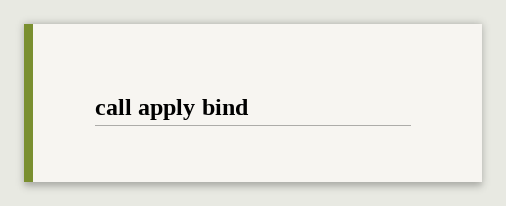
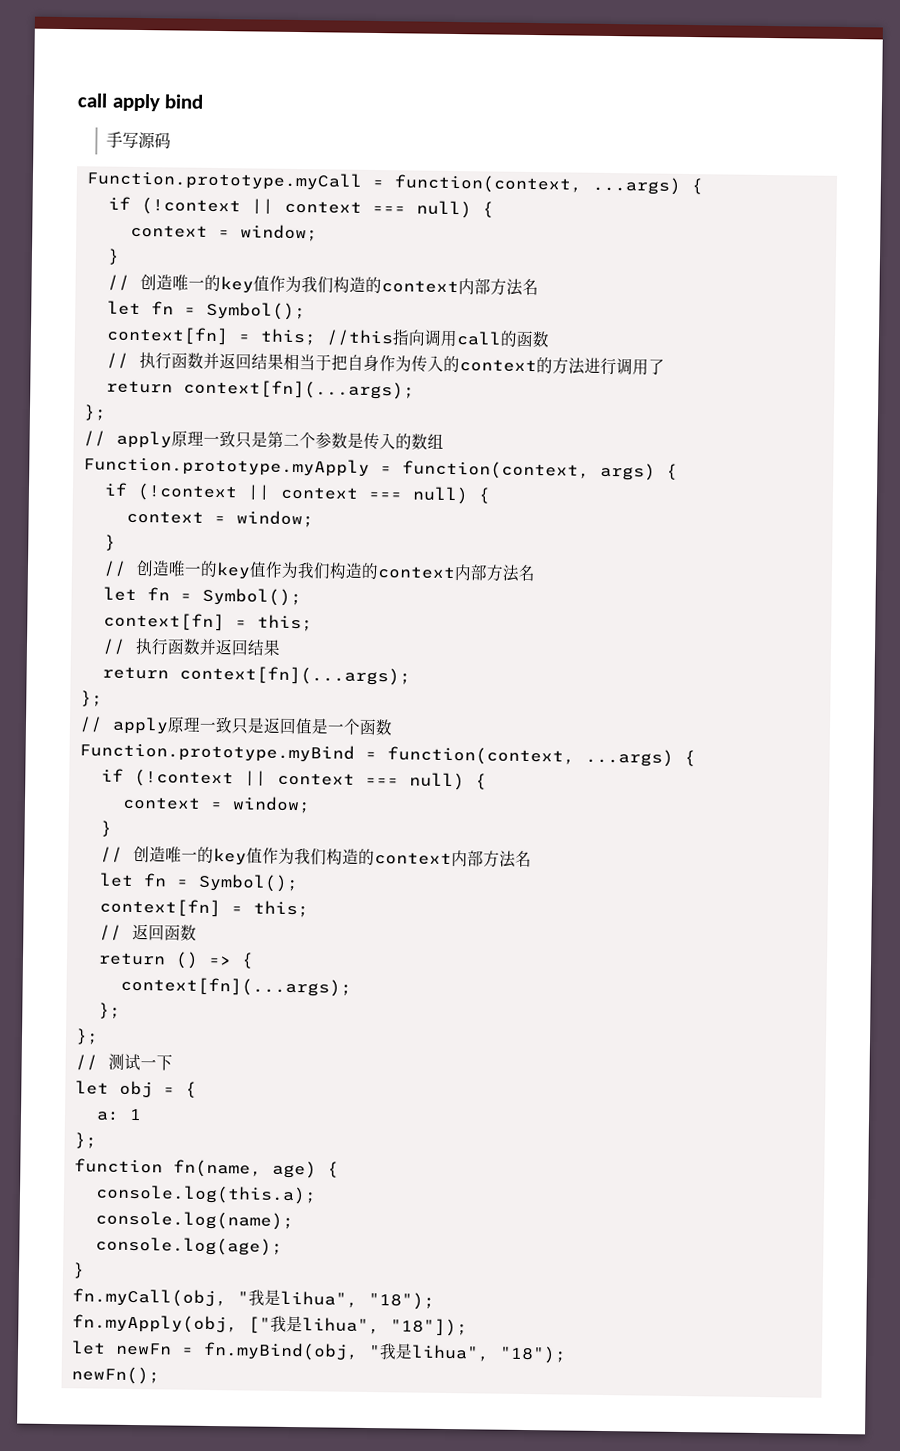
(249, 107) none -> [105,131,171,149] [85,170,703,195] [107,196,494,219] [129,224,318,242] [106,248,120,265] [106,274,539,296] [106,300,306,321] [105,326,550,348] [105,352,665,376] [105,379,415,400] [82,404,107,421] [82,430,444,451] [82,456,678,481] [103,482,491,505] [125,510,314,528] [103,534,116,551] [102,559,536,582] [102,586,302,607] [102,612,313,632] [101,637,281,656] [101,665,411,686] [79,690,103,707] [78,716,393,736] [78,742,696,767] [100,768,487,791] [121,796,311,814] [99,820,112,837] [99,845,532,868] [98,872,299,893] [98,898,309,918] [98,923,197,941] [97,951,254,969] [119,976,352,997] [97,1002,121,1019] [74,1028,99,1045] [74,1053,173,1071] [74,1080,197,1099] [95,1108,142,1121] [73,1132,97,1149] [73,1158,339,1179] [94,1184,317,1205] [94,1210,294,1231] [94,1236,283,1256] [71,1262,85,1279] [71,1288,435,1310] [71,1314,468,1337] [70,1340,567,1364] [70,1366,160,1385] // 手写源码 // Function.prototype.myCall = function(context, ...args) { // if (!context || context === null) { // context = window; // } // // 创造唯一的key值作为我们构造的context内部方法名 // let fn = Symbol(); // context[fn] = this; //this指向调用call的函数 // // 执行函数并返回结果相当于把自身作为传入的context的方法进行调用了 // return context[fn](...args); // }; // // apply原理一致只是第二个参数是传入的数组 // Function.prototype.myApply = function(context, args) { // if (!context || context === null) { // context = window; // } // // 创造唯一的key值作为我们构造的context内部方法名 // let fn = Symbol(); // context[fn] = this; // // 执行函数并返回结果 // return context[fn](...args); // }; // // apply原理一致只是返回值是一个函数 // Function.prototype.myBind = function(context, ...args) { // if (!context || context === null) { // context = window; // } // // 创造唯一的key值作为我们构造的context内部方法名 // let fn = Symbol(); // context[fn] = this; // // 返回函数 // return () => { // context[fn](...args); // }; // }; // // 测试一下 // let obj = { // a: 1 // }; // function fn(name, age) { // console.log(this.a); // console.log(name); // console.log(age); // } // fn.myCall(obj, "我是lihua", "18"); // fn.myApply(obj, ["我是lihua", "18"]); // let newFn = fn.myBind(obj, "我是lihua", "18"); // newFn();

